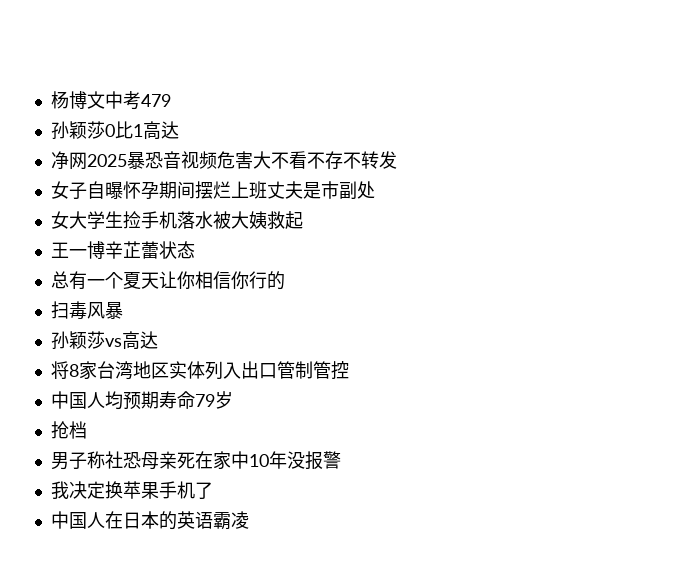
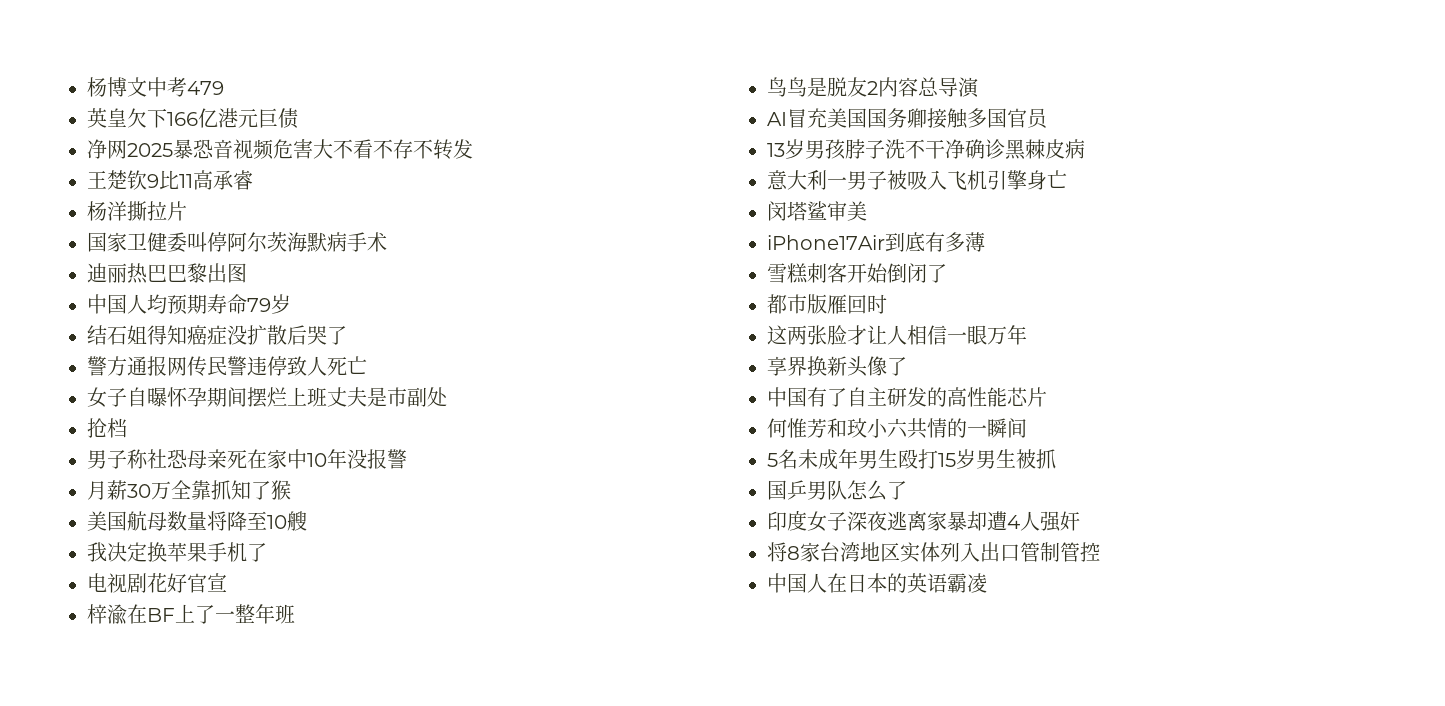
[50,121,179,140] 孙颖莎0比1高达 -> [87,108,298,129] 英皇欠下166亿港元巨债
(397, 160) none -> [87,170,253,190] [87,201,187,221] [87,232,387,253] [87,263,247,284] [87,294,291,315] [87,325,347,345] [87,356,367,376] // 王楚钦9比11高承睿 // 杨洋撕拉片 // 国家卫健委叫停阿尔茨海默病手术 // 迪丽热巴巴黎出图 // 中国人均预期寿命79岁 // 结石姐得知癌症没扩散后哭了 // 警方通报网传民警违停致人死亡
[50,211,303,229] [50,241,195,259] [50,271,285,290] [50,301,123,319] [50,331,158,350] 女大学生捡手机落水被大姨救起 // 王一博辛芷蕾状态 // 总有一个夏天让你相信你行的 // 扫毒风暴 // 孙颖莎vs高达 -> [87,418,127,438] [87,449,407,469] [87,480,291,500] [87,511,307,531] [87,542,267,562] [87,573,227,593] [87,604,295,625] [767,77,980,98] [767,108,1049,129] [767,139,1085,160] [767,170,1067,190] [767,201,867,221] [767,232,985,252] [767,263,947,284] [767,294,887,314] [767,325,1027,345] [767,356,907,377] [767,387,1047,407] [767,418,1027,439] [767,449,1056,470] [767,480,907,501] [767,510,1080,532] 抢档 // 男子称社恐母亲死在家中10年没报警 // 月薪30万全靠抓知了猴 // 美国航母数量将降至10艘 // 我决定换苹果手机了 // 电视剧花好官宣 // 梓渝在BF上了一整年班 // 鸟鸟是脱友2内容总导演 // AI冒充美国国务卿接触多国官员 // 13岁男孩脖子洗不干净确诊黑棘皮病 // 意大利一男子被吸入飞机引擎身亡 // 闵塔鲨审美 // iPhone17Air到底有多薄 // 雪糕刺客开始倒闭了 // 都市版雁回时 // 这两张脸才让人相信一眼万年 // 享界换新头像了 // 中国有了自主研发的高性能芯片 // 何惟芳和玟小六共情的一瞬间 // 5名未成年男生殴打15岁男生被抓 // 国乒男队怎么了 // 印度女子深夜逃离家暴却遭4人强奸
[50,391,233,410] [50,421,87,439] [50,451,341,470] [50,481,213,499] // 中国人均预期寿命79岁 // 抢档 // 男子称社恐母亲死在家中10年没报警 // 我决定换苹果手机了 -> (1100, 552) none

